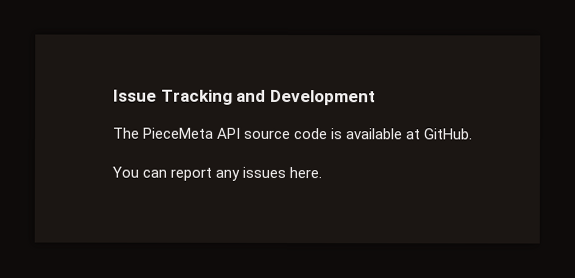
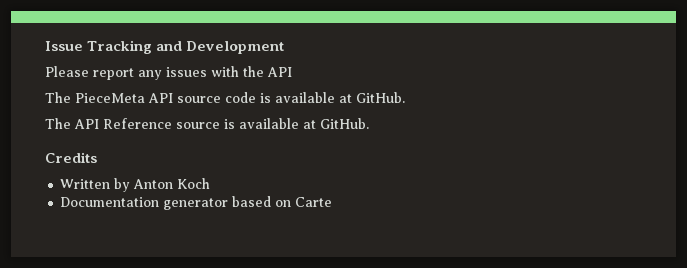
(376, 97) none -> [45,66,292,80] // Please report any issues with the API
[112,166,323,181] You can report any issues here. -> [45,118,369,129] [45,152,97,163] [60,178,211,192] [60,196,333,210] The API Reference source is available at GitHub. // Credits // Written by Anton Koch // Documentation generator based on Carte

